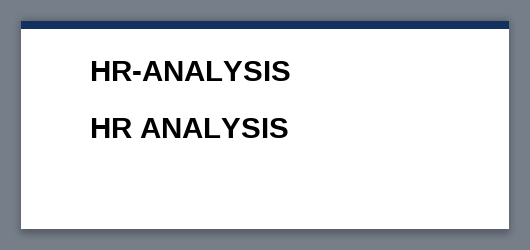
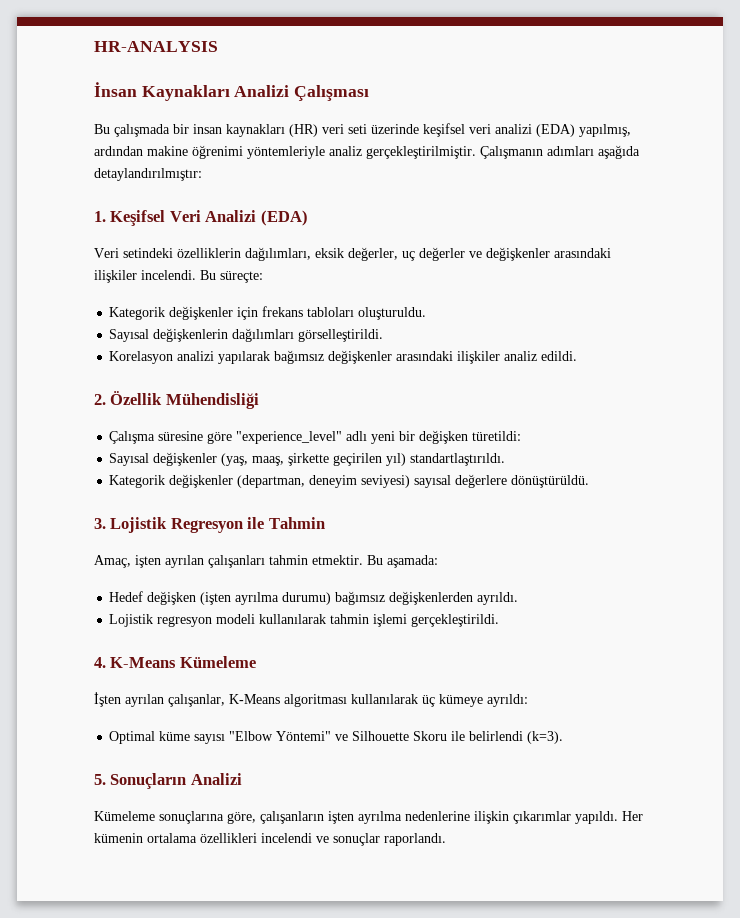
[90,118,289,138] HR ANALYSIS -> [94,82,370,101] [94,123,631,137] [94,145,640,159] [94,168,202,181] [94,210,308,226] [94,247,611,261] [94,270,263,283] [109,306,427,320] [109,328,384,342] [109,350,578,364] [94,391,259,409] [109,430,522,444] [109,452,506,466] [109,474,590,488] [94,517,325,533] [94,555,438,568] [109,591,519,605] [109,614,500,627] [94,656,256,668] [94,692,528,707] [109,731,564,744] [94,773,242,789] [94,811,643,824] [94,833,446,846] İnsan Kaynakları Analizi Çalışması // Bu çalışmada bir insan kaynakları (HR) veri seti üzerinde keşifsel veri analizi (EDA) yapılmış, ardından makine öğrenimi yöntemleriyle analiz gerçekleştirilmiştir. Çalışmanın adımları aşağıda detaylandırılmıştır: // 1. Keşifsel Veri Analizi (EDA) // Veri setindeki özelliklerin dağılımları, eksik değerler, uç değerler ve değişkenler arasındaki ilişkiler incelendi. Bu süreçte: // Kategorik değişkenler için frekans tabloları oluşturuldu. // Sayısal değişkenlerin dağılımları görselleştirildi. // Korelasyon analizi yapılarak bağımsız değişkenler arasındaki ilişkiler analiz edildi. // 2. Özellik Mühendisliği // Çalışma süresine göre "experience_level" adlı yeni bir değişken türetildi: // Sayısal değişkenler (yaş, maaş, şirkette geçirilen yıl) standartlaştırıldı. // Kategorik değişkenler (departman, deneyim seviyesi) sayısal değerlere dönüştürüldü. // 3. Lojistik Regresyon ile Tahmin // Amaç, işten ayrılan çalışanları tahmin etmektir. Bu aşamada: // Hedef değişken (işten ayrılma durumu) bağımsız değişkenlerden ayrıldı. // Lojistik regresyon modeli kullanılarak tahmin işlemi gerçekleştirildi. // 4. K-Means Kümeleme // İşten ayrılan çalışanlar, K-Means algoritması kullanılarak üç kümeye ayrıldı: // Optimal küme sayısı "Elbow Yöntemi" ve Silhouette Skoru ile belirlendi (k=3). // 5. Sonuçların Analizi // Kümeleme sonuçlarına göre, çalışanların işten ayrılma nedenlerine ilişkin çıkarımlar yapıldı. Her kümenin ortalama özellikleri incelendi ve sonuçlar raporlandı.

